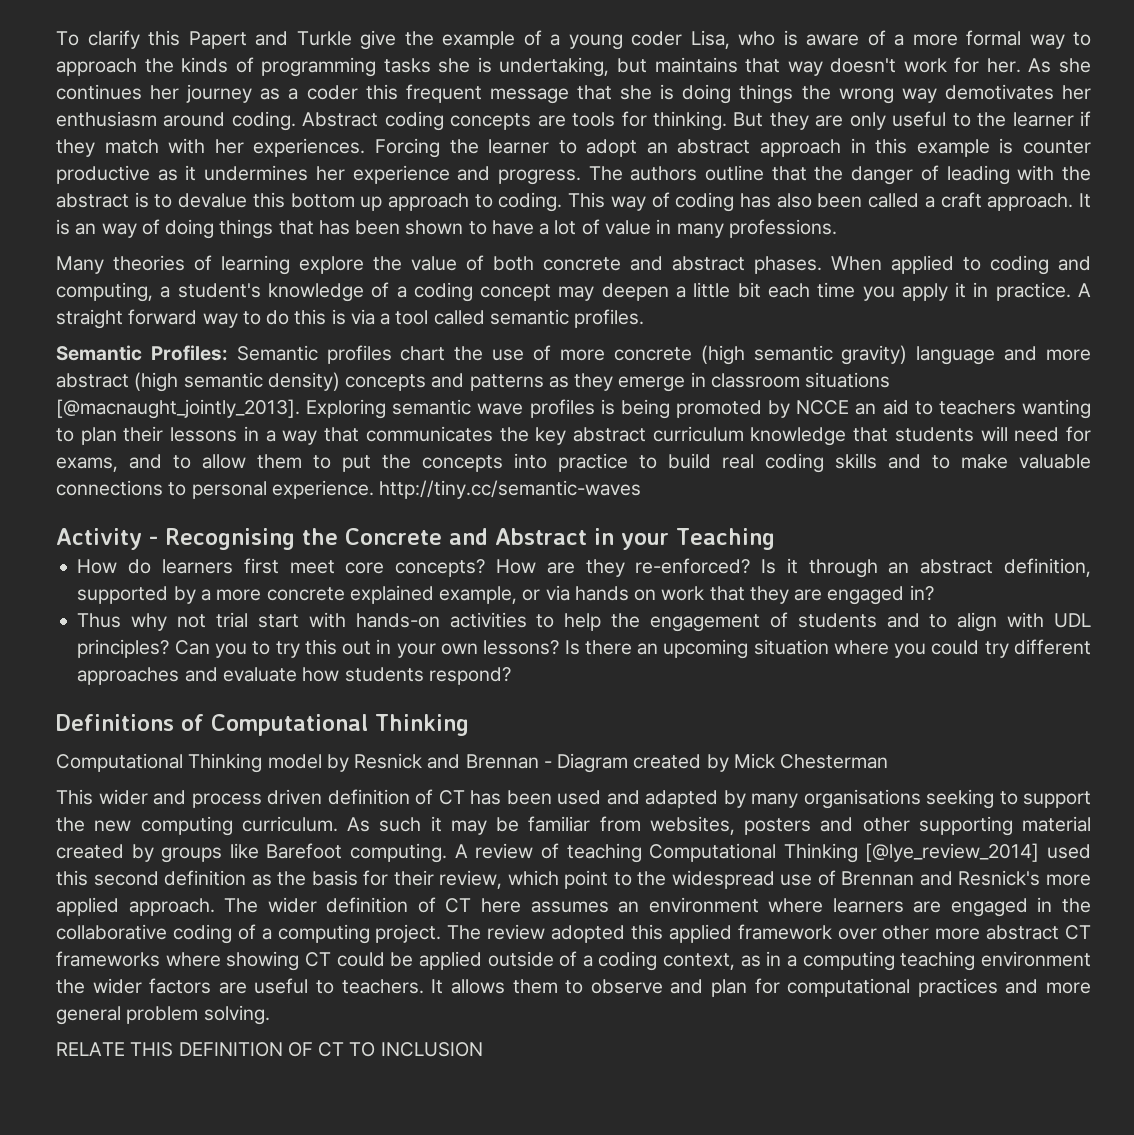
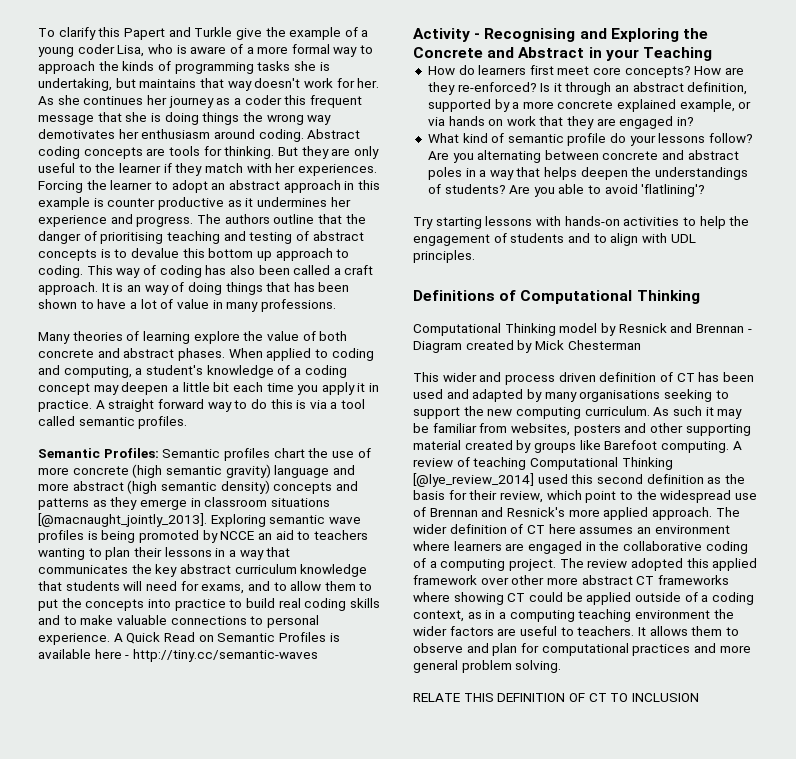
[946,165,1092,185] [56,193,129,208] leading with the abstract -> [100,231,364,244] [38,249,97,261] prioritising teaching and testing of abstract concepts
(374, 489) none -> [113,632,340,644] [38,649,130,659] A Quick Read on Semantic Profiles is available here -
(295, 539) none -> [579,28,679,42] and Exploring
[77,612,299,631] Thus why not trial start -> [427,133,754,146] [427,150,739,163] [427,167,749,180] [427,184,706,197] [413,216,533,229] What kind of semantic profile do your lessons follow? Are you alternating between concrete and abstract poles in a way that helps deepen the understandings of students? Are you able to avoid 'flatlining'? // Try starting lessons
[77,639,1091,659] [77,667,511,685] principles? Can you to try this out in your own lessons? Is there an upcoming situation where you could try different approaches and evaluate how students respond? -> [413,250,475,263] principles.

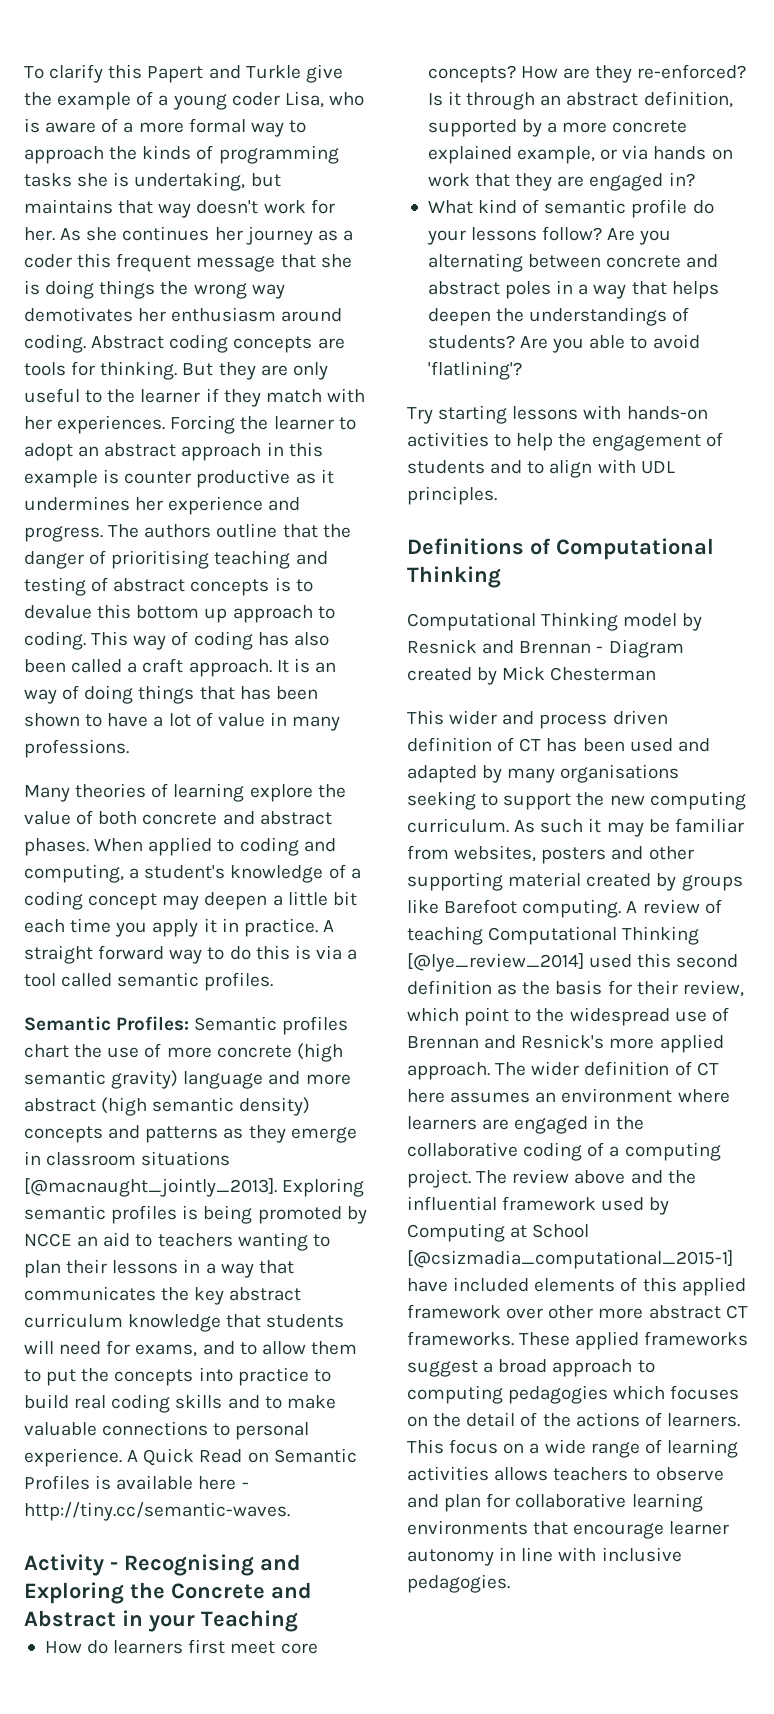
[328,517,361,524] wave -> (106, 1212) none
[132,649,318,662] http://tiny.cc/semantic-waves -> [24,1502,290,1521] http://tiny.cc/semantic-waves.
[630,558,683,571] adopted -> [574,1170,696,1184] [407,1196,670,1215] [407,1223,590,1242] [407,1250,733,1269] [407,1277,638,1292] above and the influential framework used by Computing at School [@csizmadia_computational_2015-1] have included elements of
[657,575,729,585] [413,592,754,605] [413,609,734,622] [413,626,723,636] frameworks where showing CT could be applied outside of a coding context, as in a computing teaching environment the wider factors are useful to teachers. It allows them -> [407,1331,749,1350] [407,1359,655,1377] [407,1385,740,1404] [407,1412,740,1427] [407,1439,738,1458] [407,1466,629,1481] frameworks. These applied frameworks suggest a broad approach to computing pedagogies which focuses on the detail of the actions of learners. This focus on a wide range of learning activities allows teachers
[541,643,751,656] [413,660,562,673] [413,693,699,702] computational practices and more general problem solving. // RELATE THIS DEFINITION OF CT TO INCLUSION -> [515,1493,703,1512] [407,1520,730,1539] [407,1547,682,1566] [407,1574,510,1593] collaborative learning environments that encourage learner autonomy in line with inclusive pedagogies.

